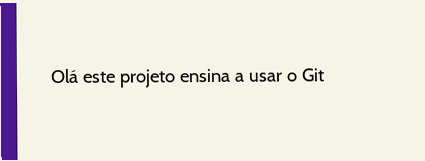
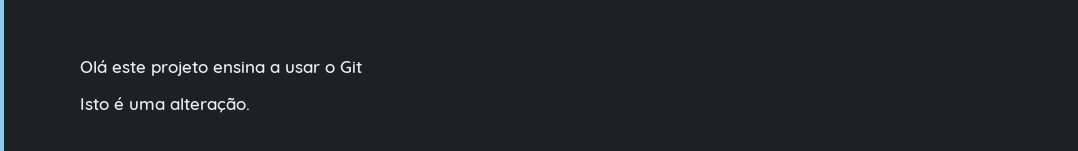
(325, 75) none -> [80,97,250,113] // Isto é uma alteração.

